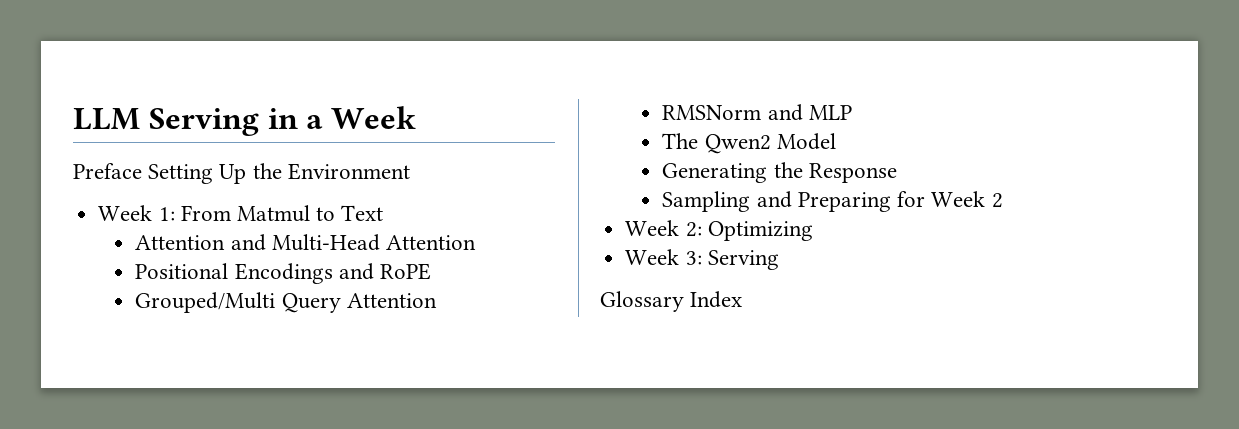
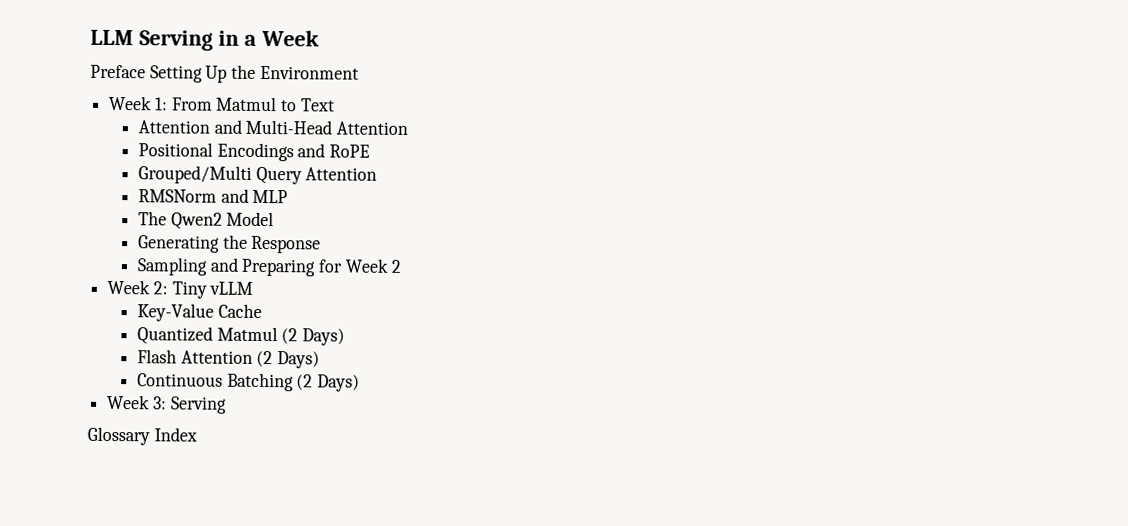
[707,221,813,241] Optimizing -> [171,281,254,299] [136,303,262,322] [136,326,346,346] [136,349,321,369] [136,372,361,392] Tiny vLLM // Key-Value Cache // Quantized Matmul (2 Days) // Flash Attention (2 Days) // Continuous Batching (2 Days)

